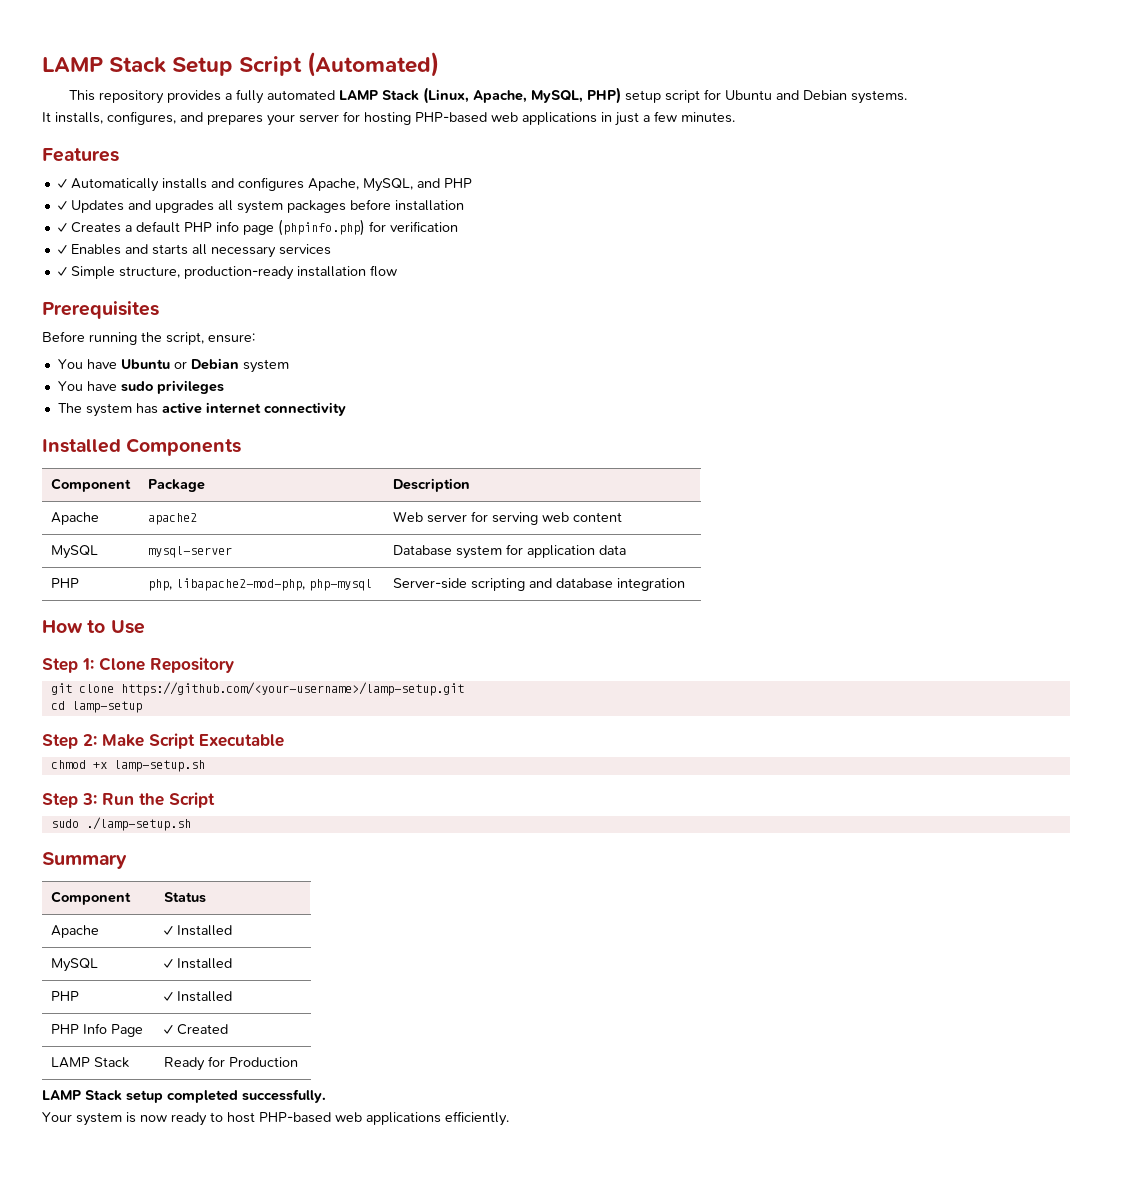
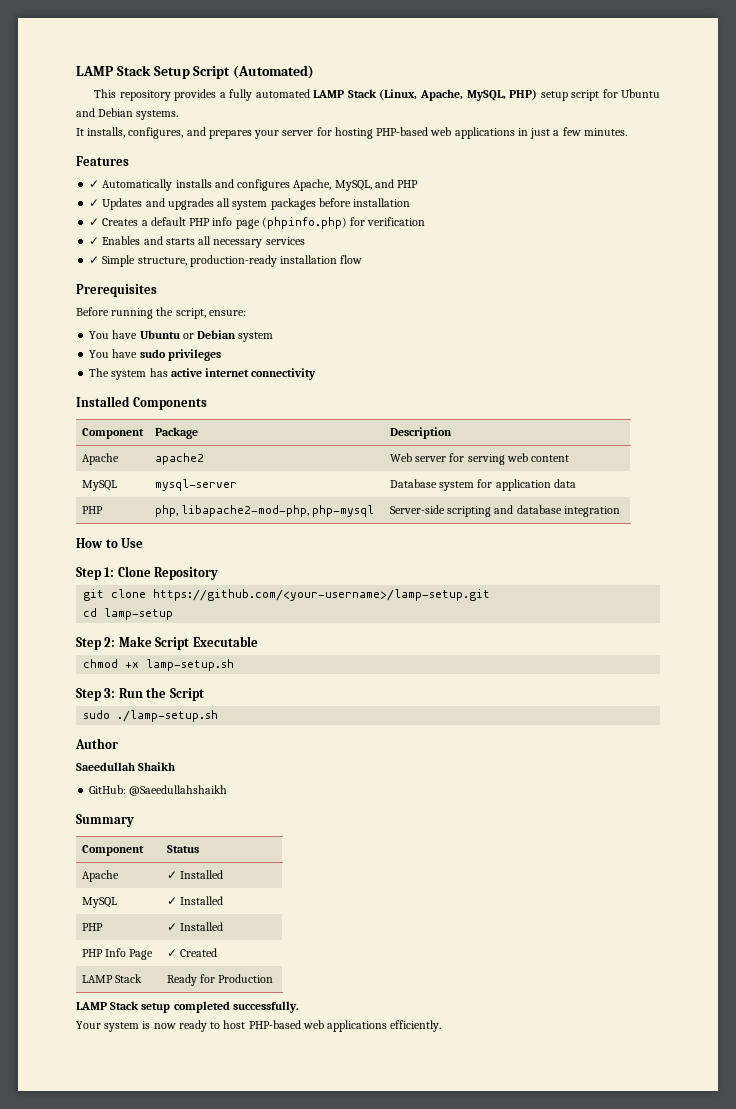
(191, 824) none -> [75,738,118,749] [76,762,176,771] [89,785,228,796] // Author // Saeedullah Shaikh // GitHub: @Saeedullahshaikh

